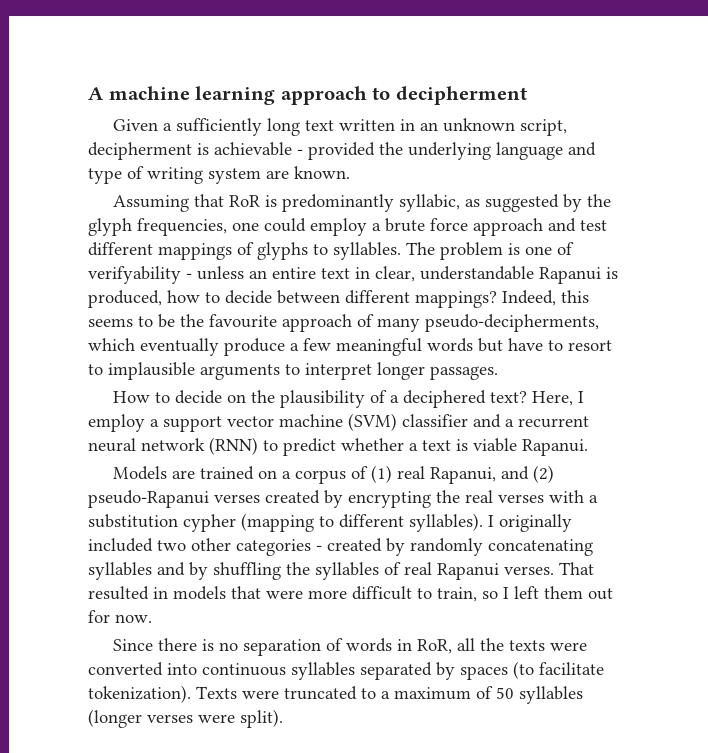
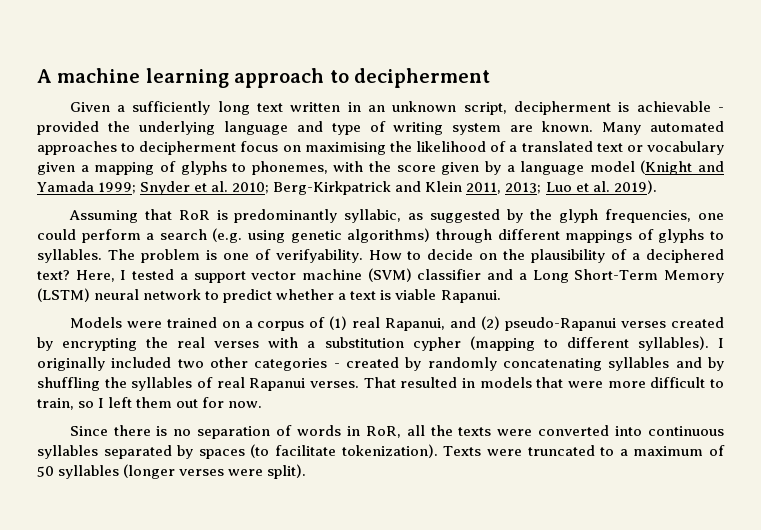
(350, 172) none -> [602,121,724,135] [37,141,724,155] [37,160,724,175] [37,180,657,195] Many automated approaches to decipherment focus on maximising the likelihood of a translated text or vocabulary given a mapping of glyphs to phonemes, with the score given by a language model (Knight and Yamada 1999; Snyder et al. 2010; Berg-Kirkpatrick and Klein 2011, 2013; Luo et al. 2019).
[310,218,607,236] employ a brute force approach and test -> [81,228,492,243] perform a search (e.g. using genetic algorithms) through
[88,266,618,284] [88,290,589,308] [88,314,599,332] [88,338,612,356] [88,362,498,380] verifyability - unless an entire text in clear, understandable Rapanui is produced, how to decide between different mappings? Indeed, this seems to be the favourite approach of many pseudo-decipherments, which eventually produce a few meaningful words but have to resort to implausible arguments to interpret longer passages. // -> [275,249,363,263] verifyability.
[88,414,145,432] employ -> [132,269,175,280] tested
[518,416,589,428] recurrent -> [532,269,724,283] [37,288,90,302] Long Short-Term Memory (LSTM)
[209,437,258,455] (RNN) -> (202, 294) none
[171,470,195,479] are -> [126,321,162,328] were

